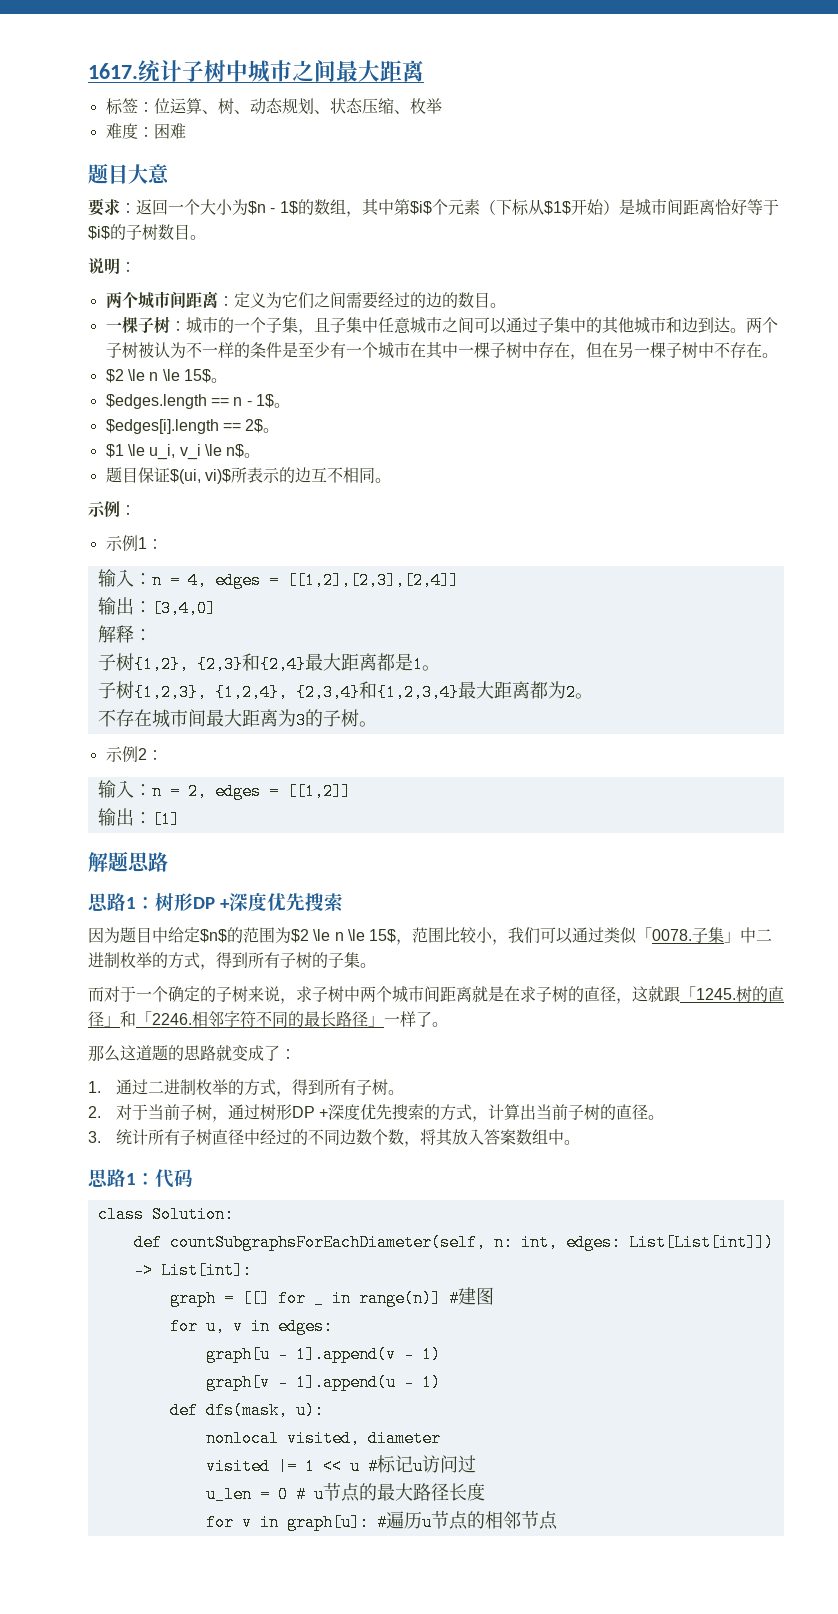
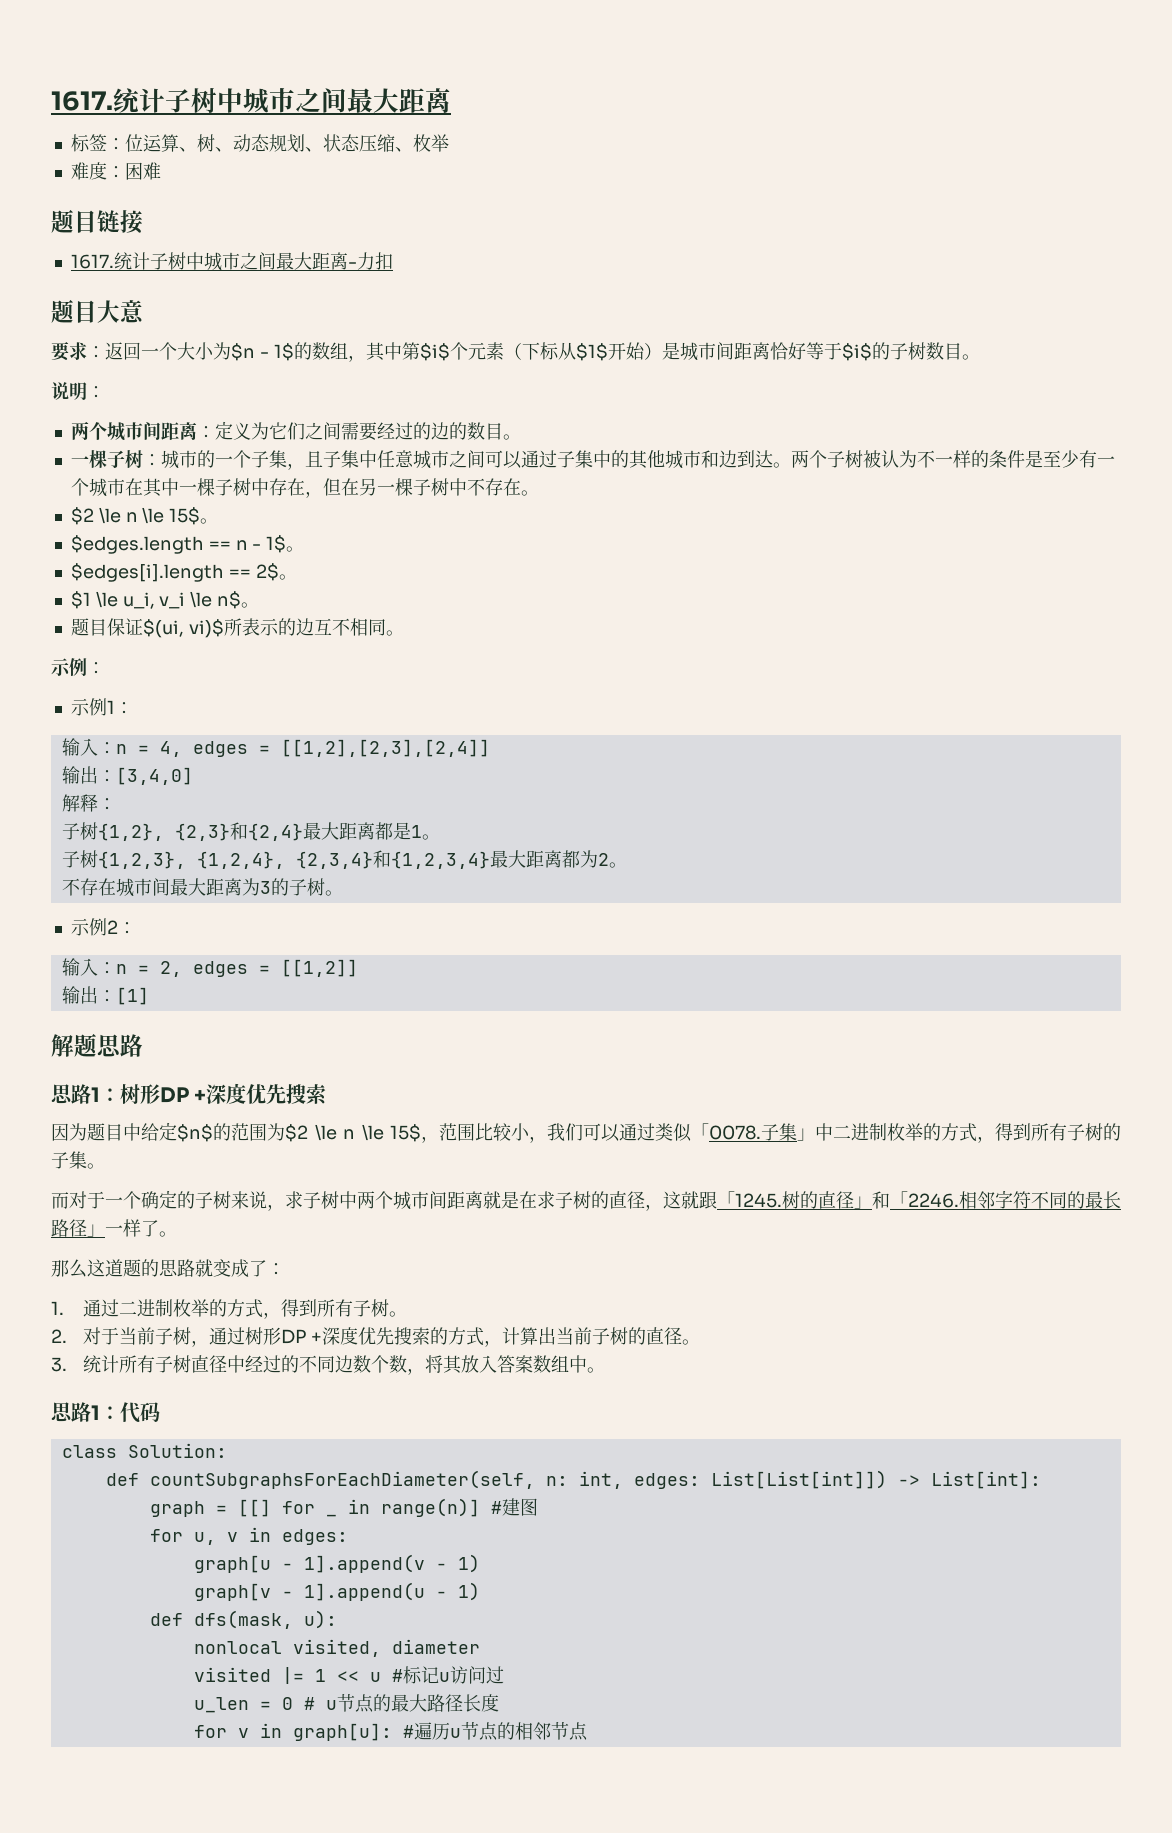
(186, 131) none -> [51,209,143,234] [70,252,393,271] // 题目链接 // 1617.统计子树中城市之间最大距离-力扣

